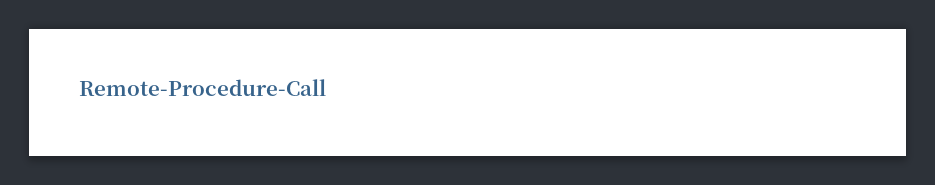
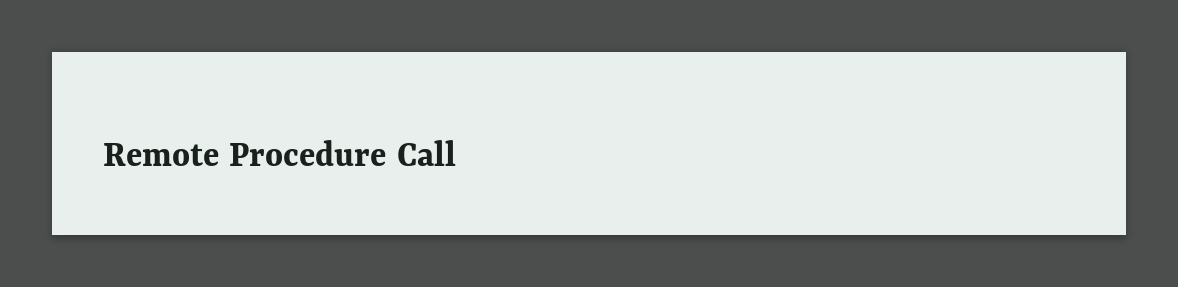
[79,79,326,96] Remote-Procedure-Call -> [103,140,456,166] Remote Procedure Call

